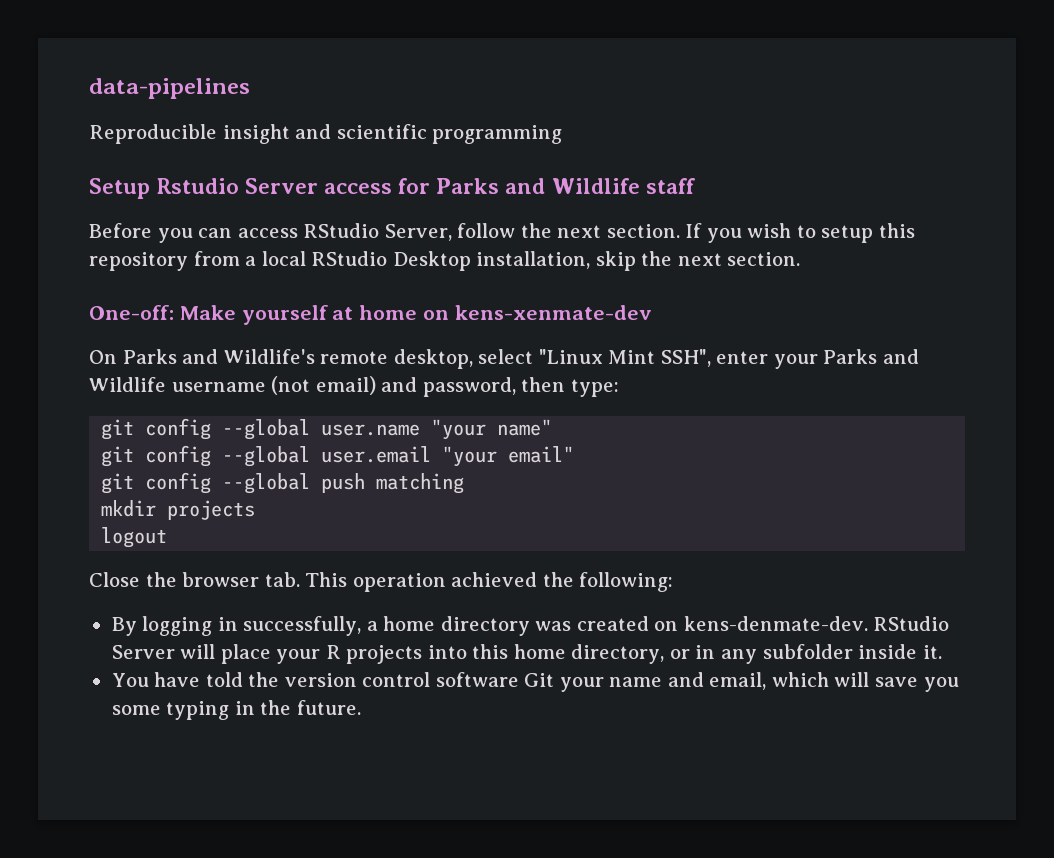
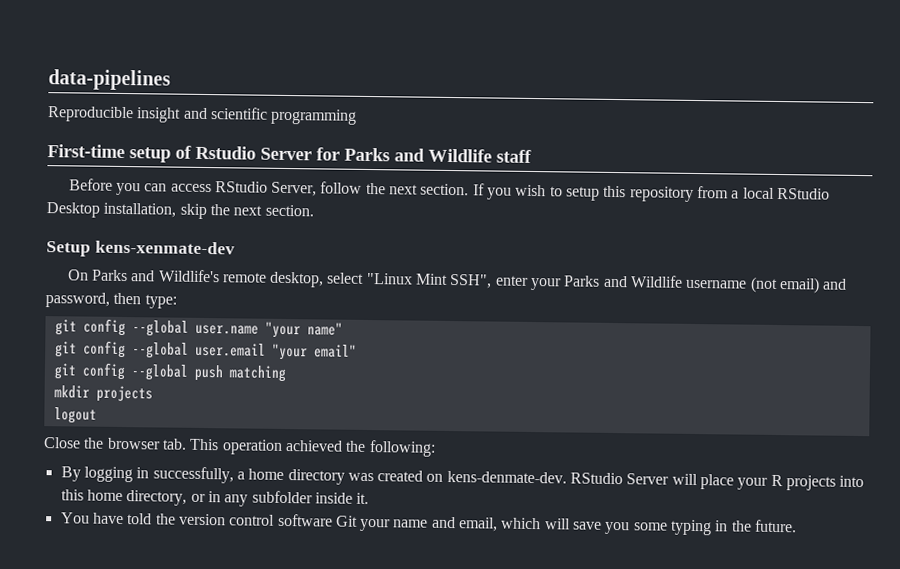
[89,178,150,199] Setup -> [47,144,192,163] First-time setup of
[324,183,393,194] access -> (312, 154) none
[89,305,450,325] One-off: Make yourself at home on -> [46,241,91,257] Setup

